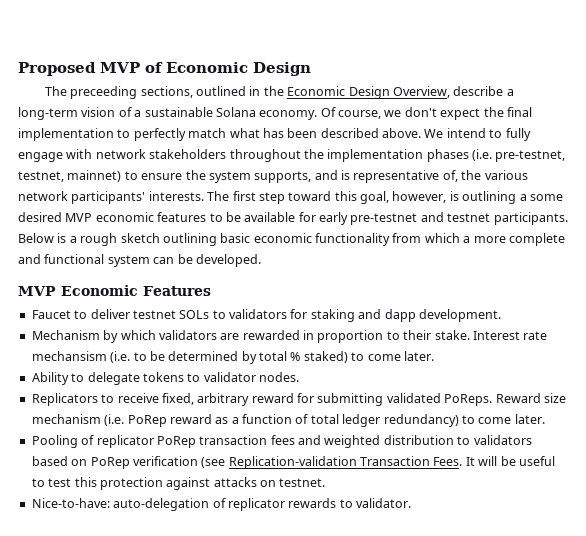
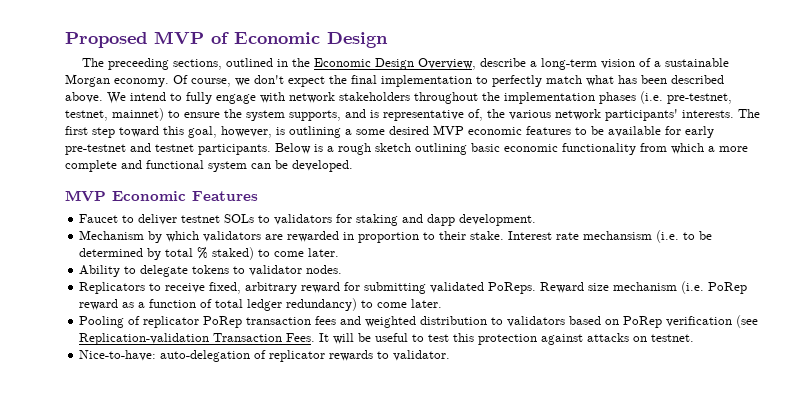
[215,107,256,117] Solana -> [65,74,110,87] Morgan

